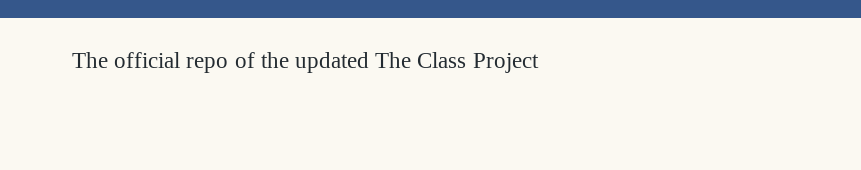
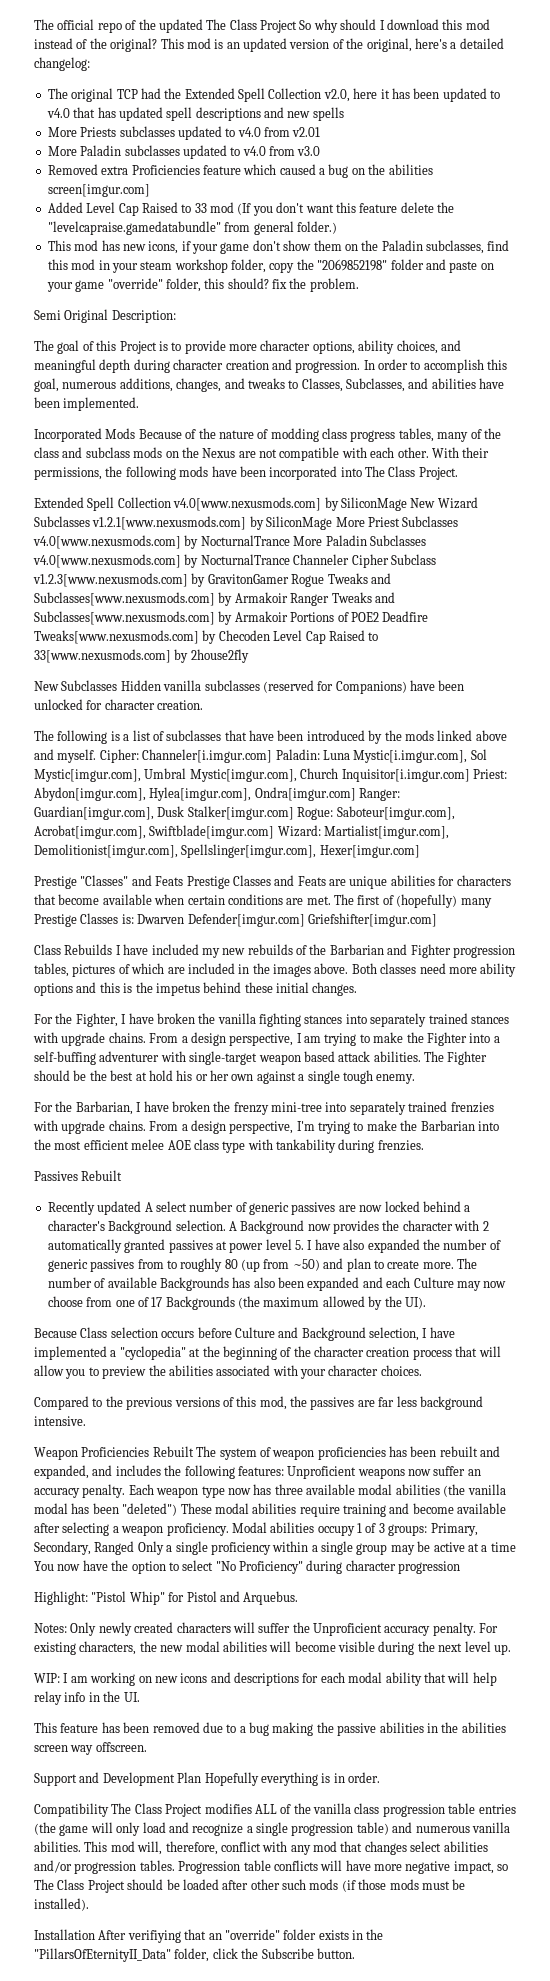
(539, 63) none -> [299,19,490,33] [34,38,504,52] [34,57,90,71] [47,88,500,102] [46,107,344,121] [47,126,321,140] [47,145,321,159] [47,164,433,178] [47,184,150,197] [47,202,454,216] [47,221,337,235] [47,240,510,254] [47,259,494,273] [46,278,359,292] [34,309,176,323] [34,340,461,354] [34,359,508,373] [34,378,505,392] [34,397,140,411] [34,428,501,442] [34,447,490,461] [34,466,458,480] [34,497,478,511] [34,516,459,530] [33,535,426,549] [33,554,436,568] [33,573,391,587] [34,592,395,606] [34,611,429,625] [34,630,379,644] [34,649,249,663] [34,680,465,694] [34,699,204,710] [34,730,507,744] [34,749,487,763] [34,768,507,782] [34,787,401,801] [34,806,455,820] [34,825,450,839] [34,844,420,858] [34,875,511,889] [34,894,492,908] [34,913,437,927] [34,944,515,958] [34,963,517,977] [34,982,358,996] [34,1013,509,1027] [33,1032,500,1046] [34,1051,488,1065] [34,1070,416,1084] [34,1101,494,1115] [33,1120,499,1134] [34,1139,424,1153] [34,1170,123,1181] [47,1201,471,1215] [47,1220,489,1234] [47,1239,501,1253] [47,1258,477,1272] [47,1277,507,1291] [47,1296,426,1310] [34,1327,455,1341] [34,1346,501,1360] [34,1365,422,1379] [34,1396,483,1410] [34,1416,86,1426] [34,1446,501,1460] [34,1465,481,1479] [34,1484,506,1498] [34,1503,507,1517] [34,1522,478,1536] [34,1541,516,1555] [34,1560,461,1574] [34,1591,299,1605] [34,1622,499,1636] [34,1641,511,1655] [34,1672,497,1686] [34,1691,140,1705] [34,1722,506,1736] [34,1742,147,1755] [34,1772,380,1786] [34,1803,516,1817] [34,1822,510,1836] [34,1841,488,1855] [34,1860,509,1874] [34,1879,466,1893] [34,1898,89,1911] [34,1929,384,1943] [34,1948,355,1962] So why should I download this mod instead of the original? This mod is an updated version of the original, here's a detailed changelog: // The original TCP had the Extended Spell Collection v2.0, here it has been updated to v4.0 that has updated spell descriptions and new spells // More Priests subclasses updated to v4.0 from v2.01 // More Paladin subclasses updated to v4.0 from v3.0 // Removed extra Proficiencies feature which caused a bug on the abilities screen[imgur.com] // Added Level Cap Raised to 33 mod (If you don't want this feature delete the "levelcapraise.gamedatabundle" from general folder.) // This mod has new icons, if your game don't show them on the Paladin subclasses, find this mod in your steam workshop folder, copy the "2069852198" folder and paste on your game "override" folder, this should? fix the problem. // Semi Original Description: // The goal of this Project is to provide more character options, ability choices, and meaningful depth during character creation and progression. In order to accomplish this goal, numerous additions, changes, and tweaks to Classes, Subclasses, and abilities have been implemented. // Incorporated Mods Because of the nature of modding class progress tables, many of the class and subclass mods on the Nexus are not compatible with each other. With their permissions, the following mods have been incorporated into The Class Project. // Extended Spell Collection v4.0[www.nexusmods.com] by SiliconMage New Wizard Subclasses v1.2.1[www.nexusmods.com] by SiliconMage More Priest Subclasses v4.0[www.nexusmods.com] by NocturnalTrance More Paladin Subclasses v4.0[www.nexusmods.com] by NocturnalTrance Channeler Cipher Subclass v1.2.3[www.nexusmods.com] by GravitonGamer Rogue Tweaks and Subclasses[www.nexusmods.com] by Armakoir Ranger Tweaks and Subclasses[www.nexusmods.com] by Armakoir Portions of POE2 Deadfire Tweaks[www.nexusmods.com] by Checoden Level Cap Raised to 33[www.nexusmods.com] by 2house2fly // New Subclasses Hidden vanilla subclasses (reserved for Companions) have been unlocked for character creation. // The following is a list of subclasses that have been introduced by the mods linked above and myself. Cipher: Channeler[i.imgur.com] Paladin: Luna Mystic[i.imgur.com], Sol Mystic[imgur.com], Umbral Mystic[imgur.com], Church Inquisitor[i.imgur.com] Priest: Abydon[imgur.com], Hylea[imgur.com], Ondra[imgur.com] Ranger: Guardian[imgur.com], Dusk Stalker[imgur.com] Rogue: Saboteur[imgur.com], Acrobat[imgur.com], Swiftblade[imgur.com] Wizard: Martialist[imgur.com], Demolitionist[imgur.com], Spellslinger[imgur.com], Hexer[imgur.com] // Prestige "Classes" and Feats Prestige Classes and Feats are unique abilities for characters that become available when certain conditions are met. The first of (hopefully) many Prestige Classes is: Dwarven Defender[imgur.com] Griefshifter[imgur.com] // Class Rebuilds I have included my new rebuilds of the Barbarian and Fighter progression tables, pictures of which are included in the images above. Both classes need more ability options and this is the impetus behind these initial changes. // For the Fighter, I have broken the vanilla fighting stances into separately trained stances with upgrade chains. From a design perspective, I am trying to make the Fighter into a self-buffing adventurer with single-target weapon based attack abilities. The Fighter should be the best at hold his or her own against a single tough enemy. // For the Barbarian, I have broken the frenzy mini-tree into separately trained frenzies with upgrade chains. From a design perspective, I'm trying to make the Barbarian into the most efficient melee AOE class type with tankability during frenzies. // Passives Rebuilt // Recently updated A select number of generic passives are now locked behind a character's Background selection. A Background now provides the character with 2 automatically granted passives at power level 5. I have also expanded the number of generic passives from to roughly 80 (up from ~50) and plan to create more. The number of available Backgrounds has also been expanded and each Culture may now choose from one of 17 Backgrounds (the maximum allowed by the UI). // Because Class selection occurs before Culture and Background selection, I have implemented a "cyclopedia" at the beginning of the character creation process that will allow you to preview the abilities associated with your character choices. // Compared to the previous versions of this mod, the passives are far less background intensive. // Weapon Proficiencies Rebuilt The system of weapon proficiencies has been rebuilt and expanded, and includes the following features: Unproficient weapons now suffer an accuracy penalty. Each weapon type now has three available modal abilities (the vanilla modal has been "deleted") These modal abilities require training and become available after selecting a weapon proficiency. Modal abilities occupy 1 of 3 groups: Primary, Secondary, Ranged Only a single proficiency within a single group may be active at a time You now have the option to select "No Proficiency" during character progression // Highlight: "Pistol Whip" for Pistol and Arquebus. // Notes: Only newly created characters will suffer the Unproficient accuracy penalty. For existing characters, the new modal abilities will become visible during the next level up. // WIP: I am working on new icons and descriptions for each modal ability that will help relay info in the UI. // This feature has been removed due to a bug making the passive abilities in the abilities screen way offscreen. // Support and Development Plan Hopefully everything is in order. // Compatibility The Class Project modifies ALL of the vanilla class progression table entries (the game will only load and recognize a single progression table) and numerous vanilla abilities. This mod will, therefore, conflict with any mod that changes select abilities and/or progression tables. Progression table conflicts will have more negative impact, so The Class Project should be loaded after other such mods (if those mods must be installed). // Installation After verifiying that an "override" folder exists in the "PillarsOfEternityII_Data" folder, click the Subscribe button.

